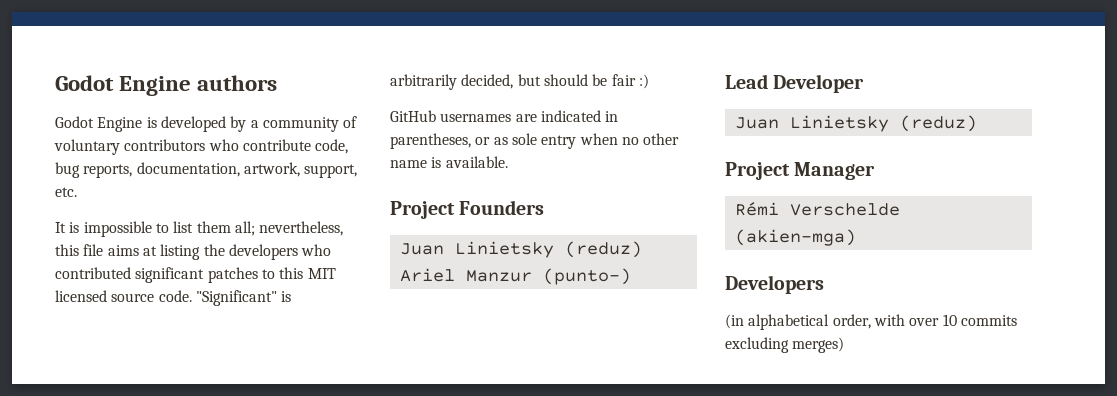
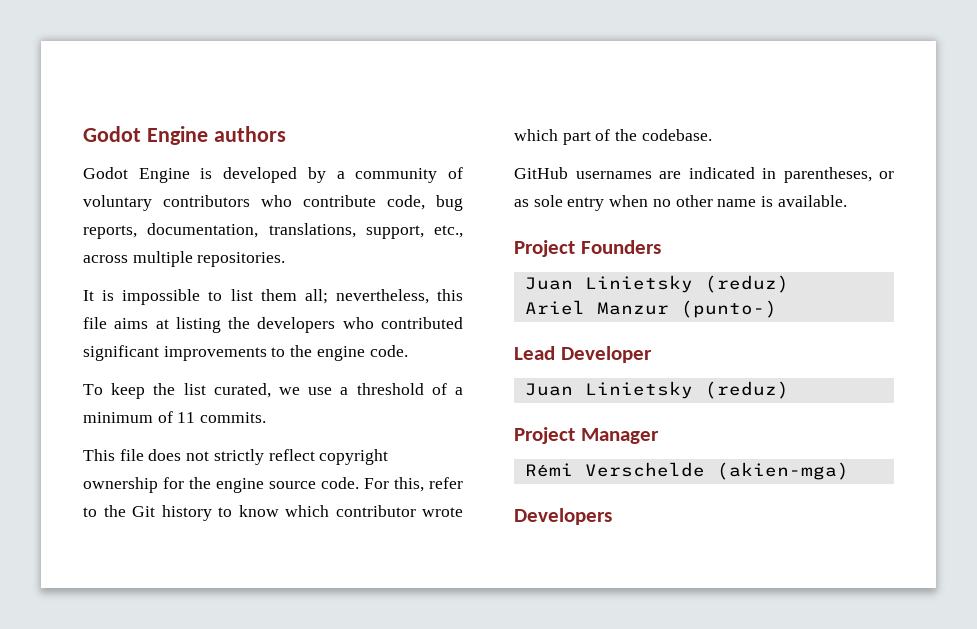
[243,162,358,178] [55,187,77,197] artwork, support, etc. -> [268,223,463,239] [83,251,286,267] translations, support, etc., across multiple repositories.
[207,267,336,283] [55,290,292,306] [390,74,649,90] patches to this MIT licensed source code. "Significant" is arbitrarily decided, but should be fair :) -> [163,345,408,361] [83,383,463,399] [83,411,267,423] [83,449,389,465] [83,477,463,493] [83,505,463,521] [514,129,712,145] improvements to the engine code. // To keep the list curated, we use a threshold of a minimum of 11 commits. // This file does not strictly reflect copyright ownership for the engine source code. For this, refer to the Git history to know which contributor wrote which part of the codebase.
[725,314,1017,330] [725,337,845,353] // (in alphabetical order, with over 10 commits excluding merges) -> (612, 516) none

